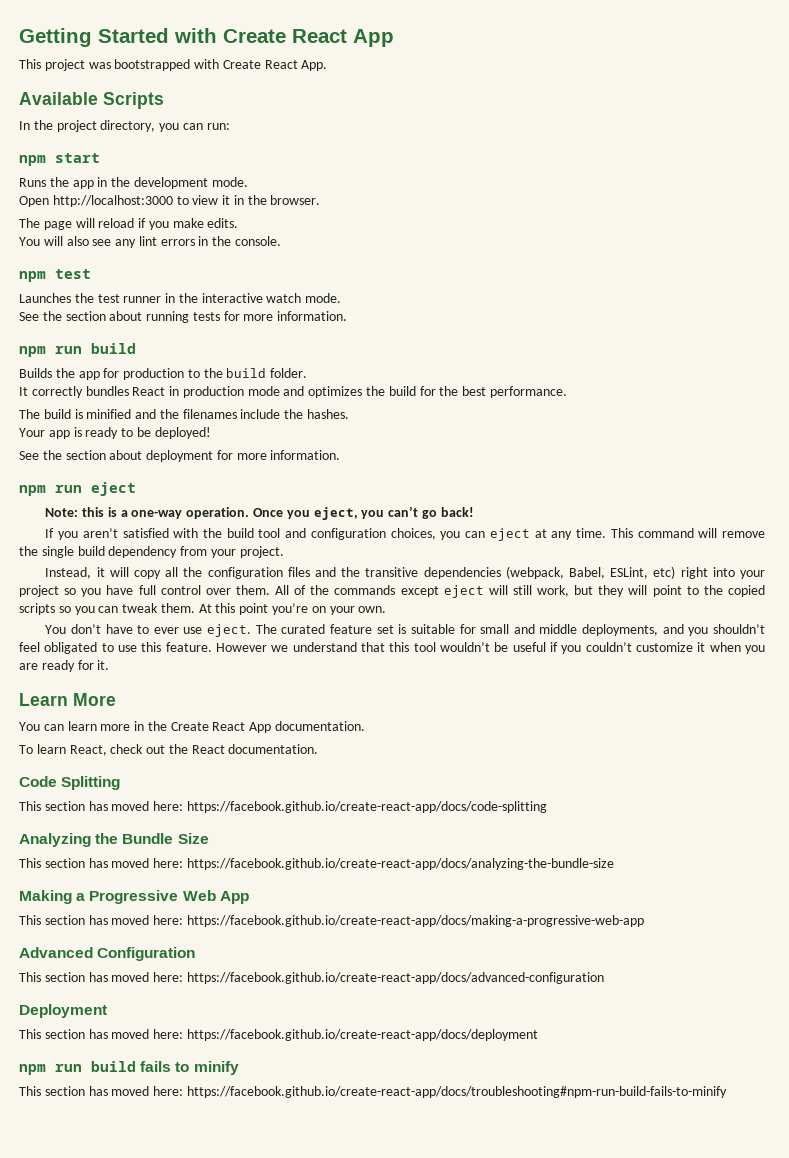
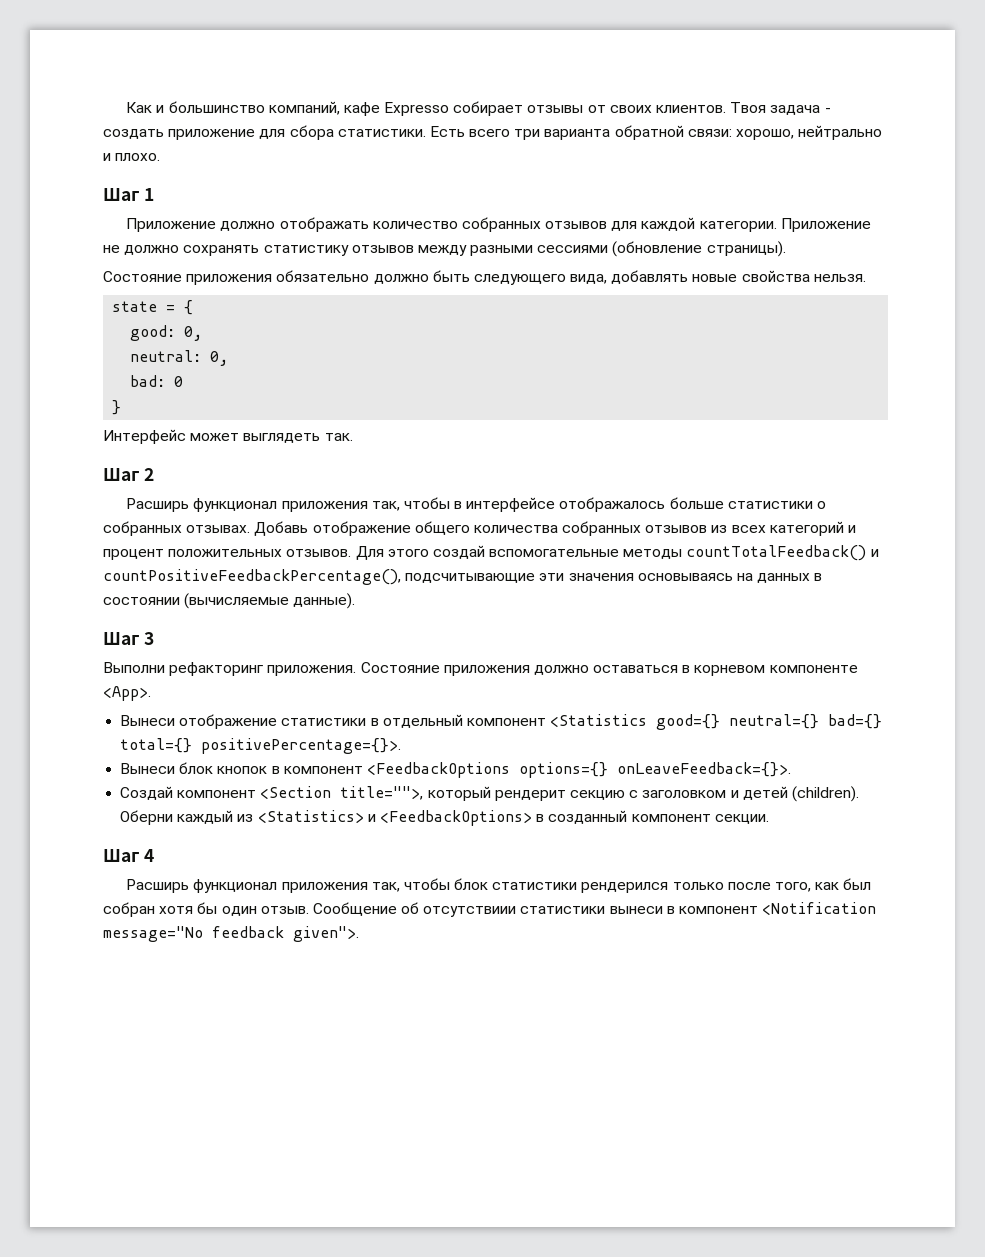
[19,28,394,47] [19,59,328,71] [19,92,164,109] [19,120,230,132] [19,153,100,166] [19,177,248,189] [19,195,321,207] [19,218,239,230] [19,236,282,248] [19,269,91,282] [19,293,342,303] [19,311,348,323] [19,343,136,357] [19,368,308,380] [19,386,567,398] [19,409,350,419] [19,427,211,439] [19,450,341,462] [19,482,136,496] [45,506,474,520] [45,528,766,541] [19,546,284,558] [45,566,765,579] [19,585,766,598] [19,603,387,615] [45,624,766,637] [19,642,766,654] [19,660,110,672] [19,693,116,706] [19,721,366,733] [19,744,319,756] [19,776,121,790] [19,801,547,813] [19,833,209,847] [19,858,614,870] [19,890,249,904] [19,915,644,927] [19,947,196,961] [19,972,604,984] [19,1004,107,1018] [19,1029,538,1041] [19,1061,239,1075] [19,1086,727,1098] Getting Started with Create React App // This project was bootstrapped with Create React App. // Available Scripts // In the project directory, you can run: // npm start // Runs the app in the development mode. // Open http://localhost:3000 to view it in the browser. // The page will reload if you make edits. // You will also see any lint errors in the console. // npm test // Launches the test runner in the interactive watch mode. // See the section about running tests for more information. // npm run build // Builds the app for production to the build folder. // It correctly bundles React in production mode and optimizes the build for the best performance. // The build is minified and the filenames include the hashes. // Your app is ready to be deployed! // See the section about deployment for more information. // npm run eject // Note: this is a one-way operation. Once you eject, you can’t go back! // If you aren’t satisfied with the build tool and configuration choices, you can eject at any time. This command will remove the single build dependency from your project. // Instead, it will copy all the configuration files and the transitive dependencies (webpack, Babel, ESLint, etc) right into your project so you have full control over them. All of the commands except eject will still work, but they will point to the copied scripts so you can tweak them. At this point you’re on your own. // You don’t have to ever use eject. The curated feature set is suitable for small and middle deployments, and you shouldn’t feel obligated to use this feature. However we understand that this tool wouldn’t be useful if you couldn’t customize it when you are ready for it. // Learn More // You can learn more in the Create React App documentation. // To learn React, check out the React documentation. // Code Splitting // This section has moved here: https://facebook.github.io/create-react-app/docs/code-splitting // Analyzing the Bundle Size // This section has moved here: https://facebook.github.io/create-react-app/docs/analyzing-the-bundle-size // Making a Progressive Web App // This section has moved here: https://facebook.github.io/create-react-app/docs/making-a-progressive-web-app // Advanced Configuration // This section has moved here: https://facebook.github.io/create-react-app/docs/advanced-configuration // Deployment // This section has moved here: https://facebook.github.io/create-react-app/docs/deployment // npm run build fails to minify // This section has moved here: https://facebook.github.io/create-react-app/docs/troubleshooting#npm-run-build-fails-to-minify -> [126,101,831,116] [103,125,883,140] [103,153,161,161] [103,188,154,201] [126,217,871,232] [103,241,786,257] [103,270,866,285] [112,300,194,315] [130,325,203,341] [130,350,229,366] [130,375,184,387] [112,400,122,415] [103,429,353,444] [103,468,154,481] [126,497,826,512] [103,521,857,536] [103,545,879,561] [103,569,823,585] [103,593,356,609] [103,632,154,645] [103,662,858,676] [103,686,151,701] [120,714,883,730] [120,738,402,754] [120,762,791,778] [120,786,859,802] [120,810,769,826] [103,849,154,862] [126,878,872,893] [103,902,877,917] [103,926,359,942] Как и большинство компаний, кафе Expresso собирает отзывы от своих клиентов. Твоя задача - создать приложение для сбора статистики. Есть всего три варианта обратной связи: хорошо, нейтрально и плохо. // Шаг 1 // Приложение должно отображать количество собранных отзывов для каждой категории. Приложение не должно сохранять статистику отзывов между разными сессиями (обновление страницы). // Состояние приложения обязательно должно быть следующего вида, добавлять новые свойства нельзя. // state = { // good: 0, // neutral: 0, // bad: 0 // } // Интерфейс может выглядеть так. // Шаг 2 // Расширь функционал приложения так, чтобы в интерфейсе отображалось больше статистики о собранных отзывах. Добавь отображение общего количества собранных отзывов из всех категорий и процент положительных отзывов. Для этого создай вспомогательные методы countTotalFeedback() и countPositiveFeedbackPercentage(), подсчитывающие эти значения основываясь на данных в состоянии (вычисляемые данные). // Шаг 3 // Выполни рефакторинг приложения. Состояние приложения должно оставаться в корневом компоненте <App>. // Вынеси отображение статистики в отдельный компонент <Statistics good={} neutral={} bad={} total={} positivePercentage={}>. // Вынеси блок кнопок в компонент <FeedbackOptions options={} onLeaveFeedback={}>. // Создай компонент <Section title="">, который рендерит секцию с заголовком и детей (children). Оберни каждый из <Statistics> и <FeedbackOptions> в созданный компонент секции. // Шаг 4 // Расширь функционал приложения так, чтобы блок статистики рендерился только после того, как был собран хотя бы один отзыв. Сообщение об отсутствиии статистики вынеси в компонент <Notification message="No feedback given">.

